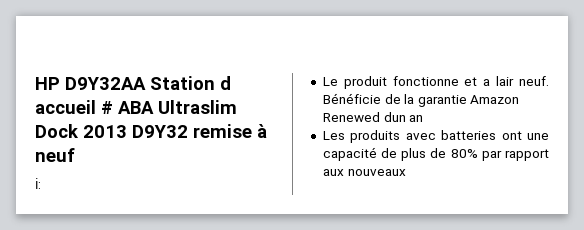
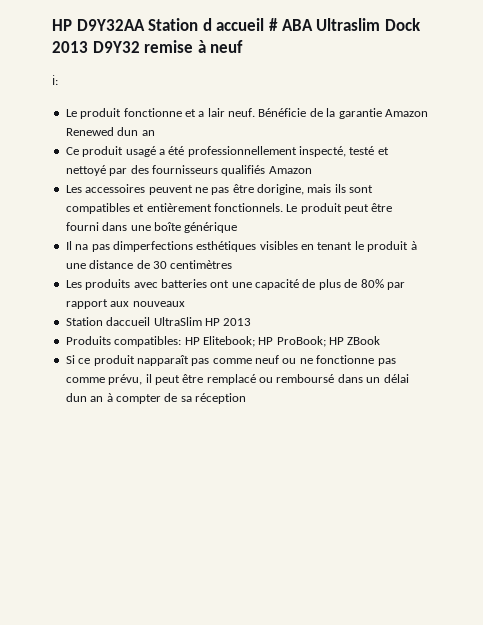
(424, 118) none -> [65,146,389,157] [65,165,312,176] [65,184,374,195] [65,203,393,214] [65,222,238,233] [65,241,417,252] [65,260,233,269] // Ce produit usagé a été professionnellement inspecté, testé et nettoyé par des fournisseurs qualifiés Amazon // Les accessoires peuvent ne pas être dorigine, mais ils sont compatibles et entièrement fonctionnels. Le produit peut être fourni dans une boîte générique // Il na pas dimperfections esthétiques visibles en tenant le produit à une distance de 30 centimètres
(406, 172) none -> [65,317,252,326] [65,336,381,347] [65,355,396,366] [65,374,409,385] [65,393,246,404] // Station daccueil UltraSlim HP 2013 // Produits compatibles: HP Elitebook; HP ProBook; HP ZBook // Si ce produit napparaît pas comme neuf ou ne fonctionne pas comme prévu, il peut être remplacé ou remboursé dans un délai dun an à compter de sa réception

